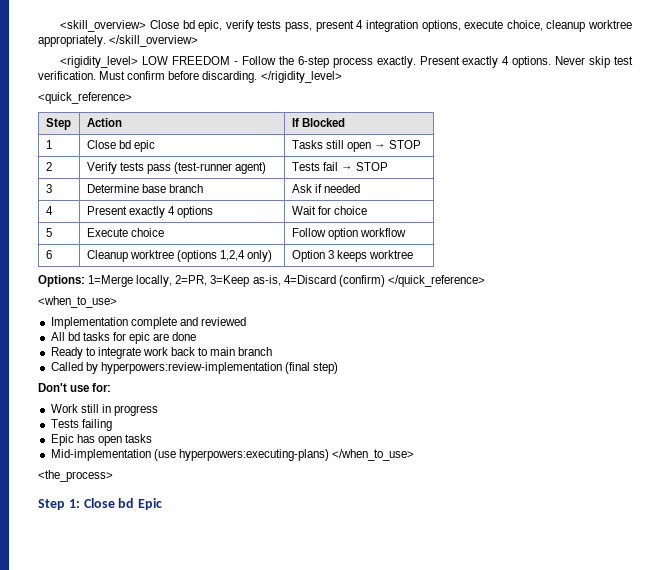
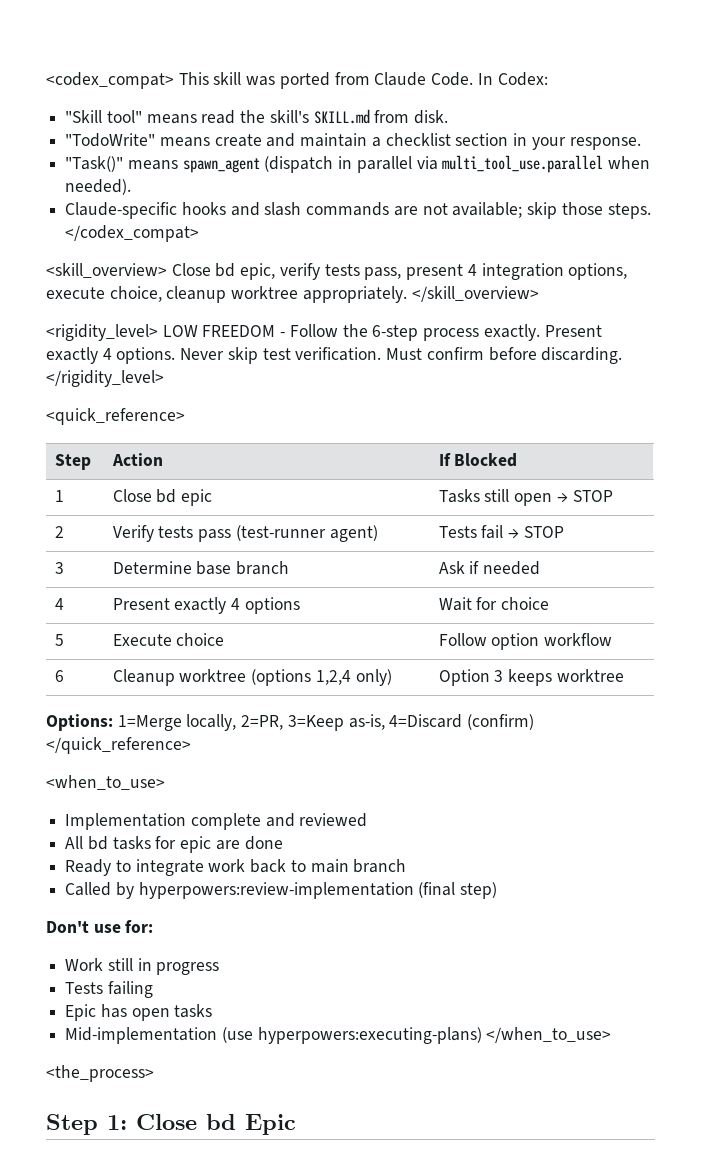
(60, 26) none -> [46,72,548,89] [65,109,449,124] [65,133,641,150] [65,155,651,173] [65,179,132,195] [65,202,651,219] [65,225,200,242] <codex_compat> This skill was ported from Claude Code. In Codex: // "Skill tool" means read the skill's SKILL.md from disk. // "TodoWrite" means create and maintain a checklist section in your response. // "Task()" means spawn_agent (dispatch in parallel via multi_tool_use.parallel when needed). // Claude-specific hooks and slash commands are not available; skip those steps. </codex_compat> //

